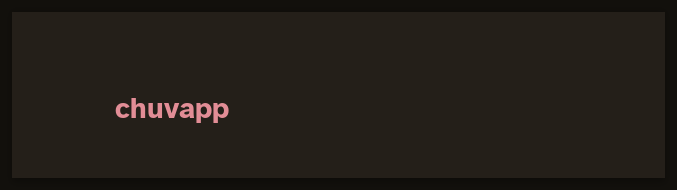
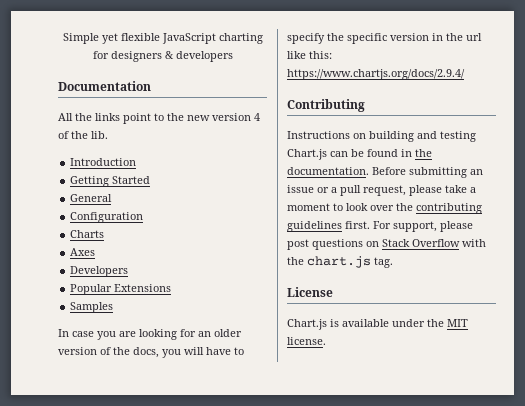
[115,98,229,123] chuvapp -> [62,33,263,44] [92,51,233,62] [58,81,151,91] [58,113,260,124] [58,131,108,139] [70,158,137,166] [70,176,151,187] [70,194,113,202] [70,212,144,223] [70,230,105,238] [70,248,96,256] [70,266,129,277] [70,284,172,295] [70,302,114,313] [58,329,242,340] [58,347,244,358] [287,33,482,44] [287,51,332,59] [287,69,465,80] [287,99,365,112] [287,131,476,142] [287,149,432,160] [287,167,483,178] [287,185,476,196] [287,203,482,214] [287,221,473,232] [287,239,486,250] [287,256,393,268] [287,287,333,297] [287,319,468,330] [287,337,326,345] Simple yet flexible JavaScript charting for designers & developers // Documentation // All the links point to the new version 4 of the lib. // Introduction // Getting Started // General // Configuration // Charts // Axes // Developers // Popular Extensions // Samples // In case you are looking for an older version of the docs, you will have to specify the specific version in the url like this: https://www.chartjs.org/docs/2.9.4/ // Contributing // Instructions on building and testing Chart.js can be found in the documentation. Before submitting an issue or a pull request, please take a moment to look over the contributing guidelines first. For support, please post questions on Stack Overflow with the chart.js tag. // License // Chart.js is available under the MIT license.

